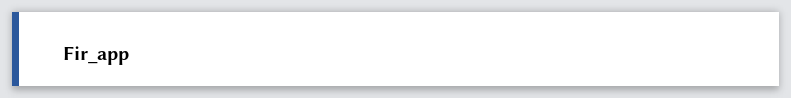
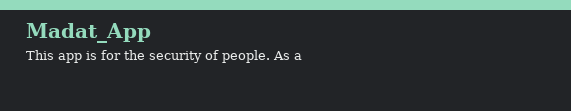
[63,46,129,65] Fir_app -> [26,23,151,43] [26,50,302,63] Madat_App // This app is for the security of people. As a

